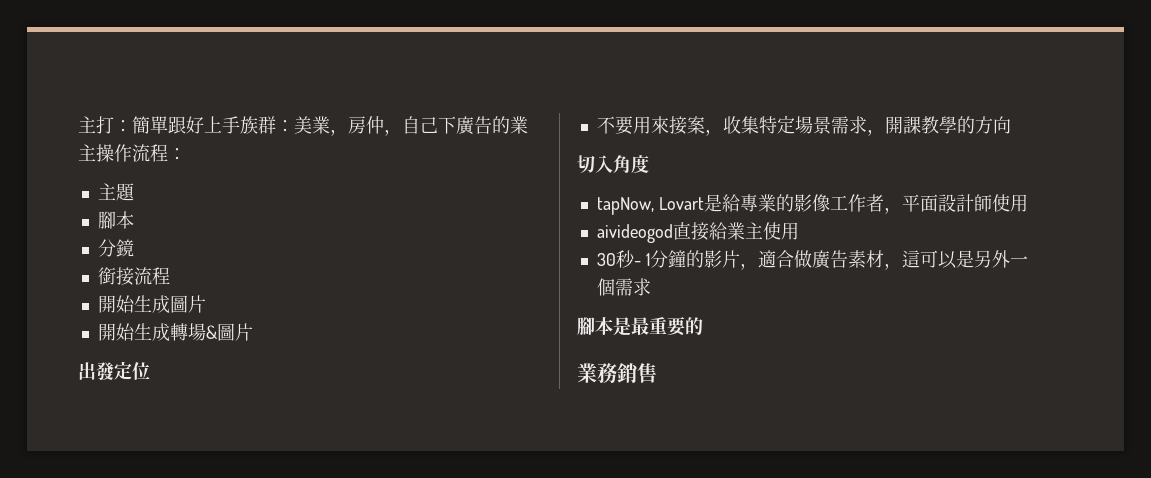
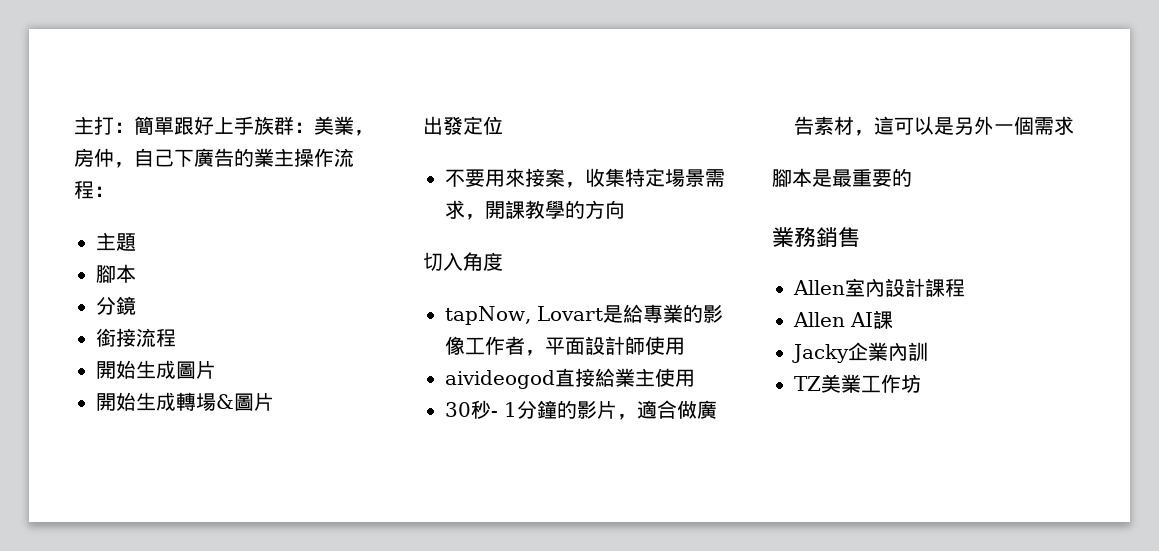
(657, 373) none -> [793,278,965,297] [793,310,893,329] [792,342,928,363] [794,374,921,393] // Allen室內設計課程 // Allen AI課 // Jacky企業內訓 // TZ美業工作坊

